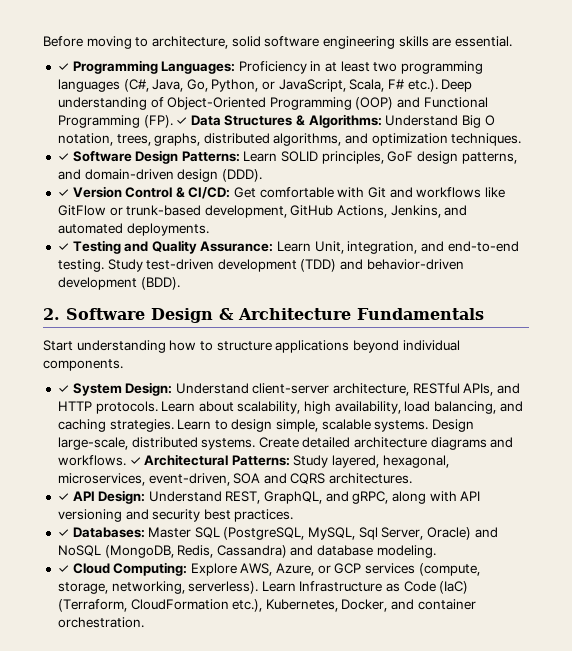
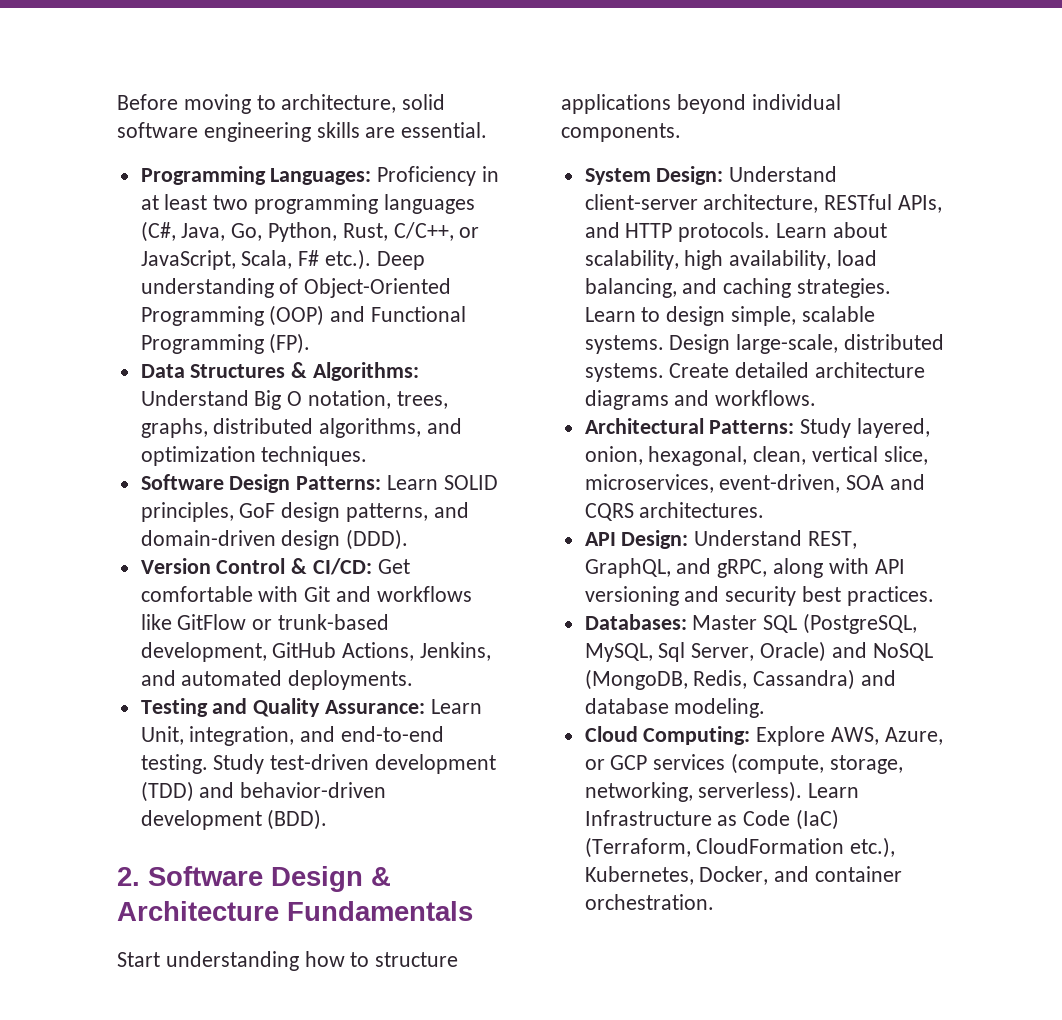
[57,63,69,71] ✓ -> (488, 130) none
(259, 85) none -> [342,222,454,241] Rust, C/C++,
[176,117,188,125] ✓ -> (311, 343) //
[57,153,69,161] ✓ -> (368, 456) none
[57,189,69,197] ✓ -> (409, 539) none
[57,243,69,251] ✓ -> (414, 680) none
[57,385,69,393] ✓ -> (681, 132) none
[129,457,141,465] ✓ -> (817, 398) //
[382,455,449,468] hexagonal, -> [584,446,928,466] onion, hexagonal, clean, vertical slice,
[57,493,69,501] ✓ -> (765, 510) none
[57,529,69,537] ✓ -> (934, 596) none
[57,565,69,573] ✓ -> (766, 708) none

